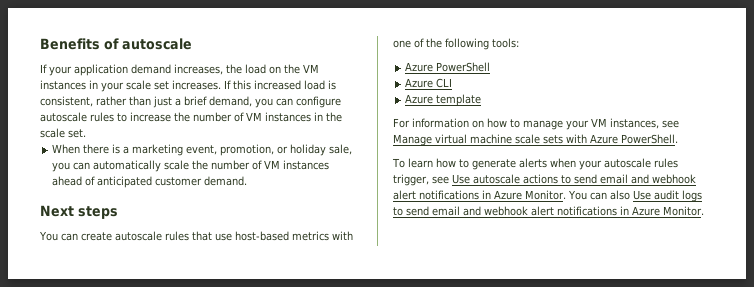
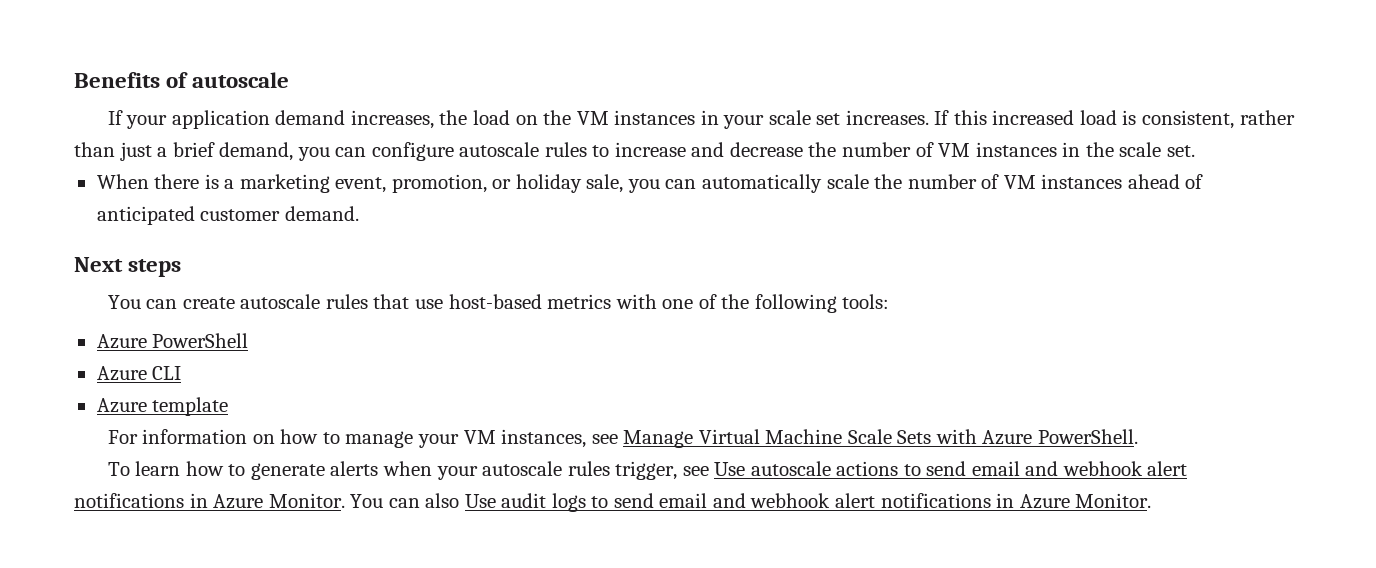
(171, 117) none -> [691,142,803,157] and decrease
[435,134,563,144] virtual machine scale sets -> [698,429,932,444] Virtual Machine Scale Sets

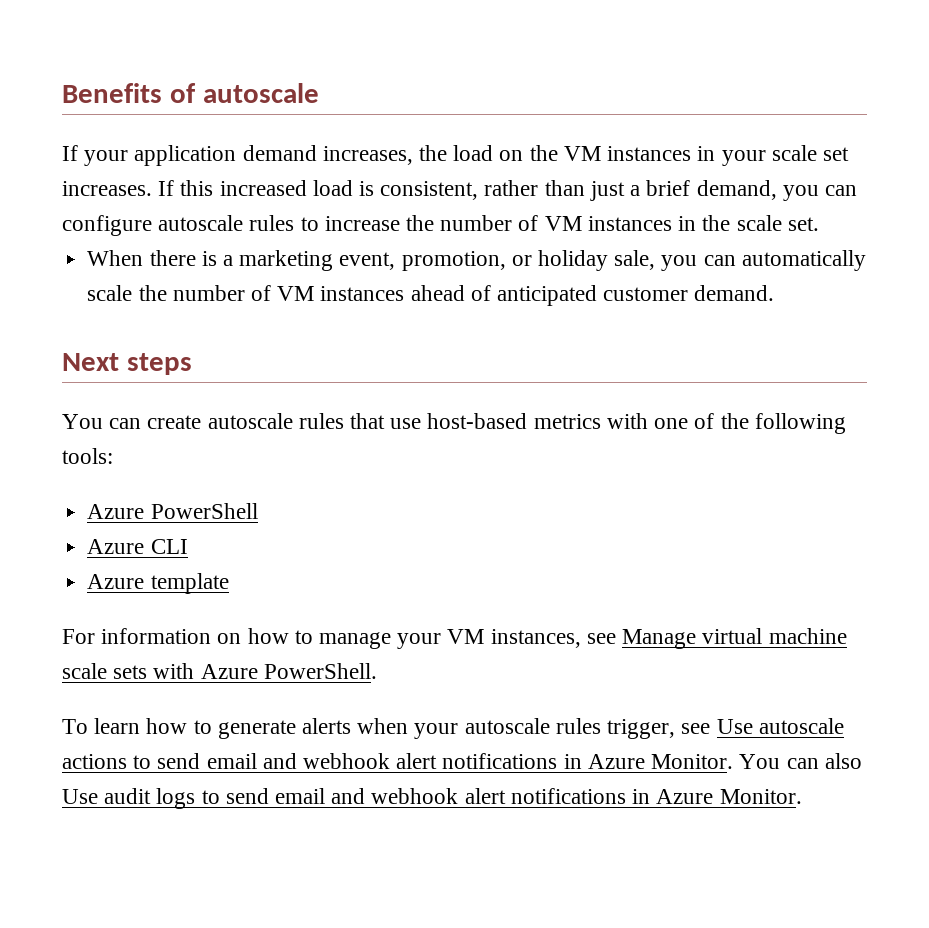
[691,142,803,157] and decrease -> (400, 223) none
[698,429,932,444] Virtual Machine Scale Sets -> [702,628,847,644] [62,663,148,679] virtual machine scale sets

